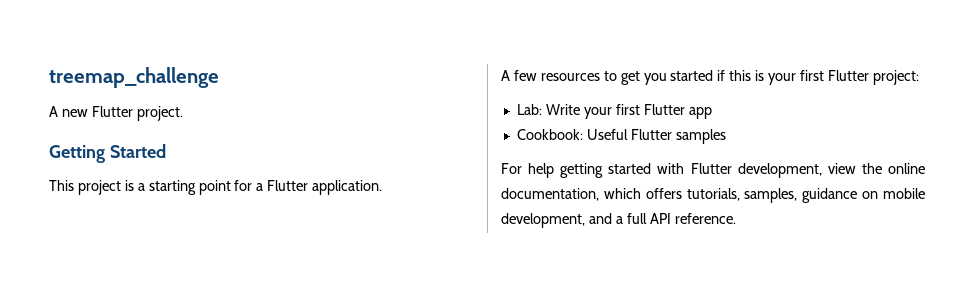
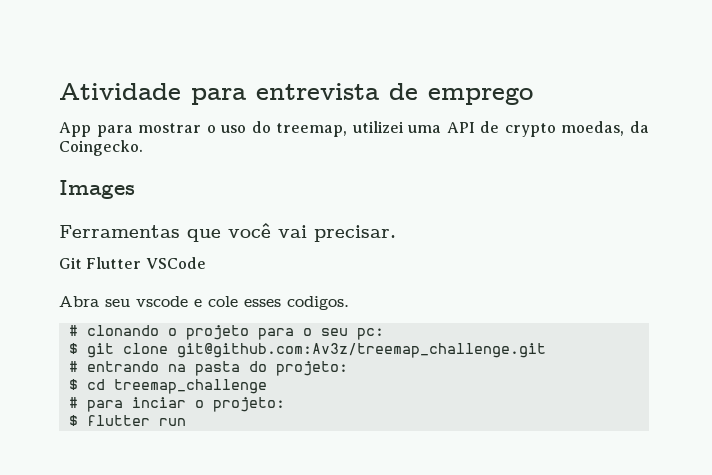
[49,67,219,88] [49,106,183,121] [49,144,166,163] [49,180,383,195] [501,70,919,85] [516,104,712,119] [516,129,726,144] [501,163,925,178] [501,188,926,203] [501,213,736,228] treemap_challenge // A new Flutter project. // Getting Started // This project is a starting point for a Flutter application. // A few resources to get you started if this is your first Flutter project: // Lab: Write your first Flutter app // Cookbook: Useful Flutter samples // For help getting started with Flutter development, view the online documentation, which offers tutorials, samples, guidance on mobile development, and a full API reference. -> [59,83,533,105] [59,121,650,137] [59,140,143,156] [59,180,135,199] [59,223,396,242] [59,257,206,269] [59,296,349,310] [68,325,384,340] [68,343,546,358] [68,361,348,376] [68,379,267,394] [68,397,285,412] [68,415,186,426] Atividade para entrevista de emprego // App para mostrar o uso do treemap, utilizei uma API de crypto moedas, da Coingecko. // Images // Ferramentas que você vai precisar. // Git Flutter VSCode // Abra seu vscode e cole esses codigos. // # clonando o projeto para o seu pc: // $ git clone git@github.com:Av3z/treemap_challenge.git // # entrando na pasta do projeto: // $ cd treemap_challenge // # para inciar o projeto: // $ flutter run

